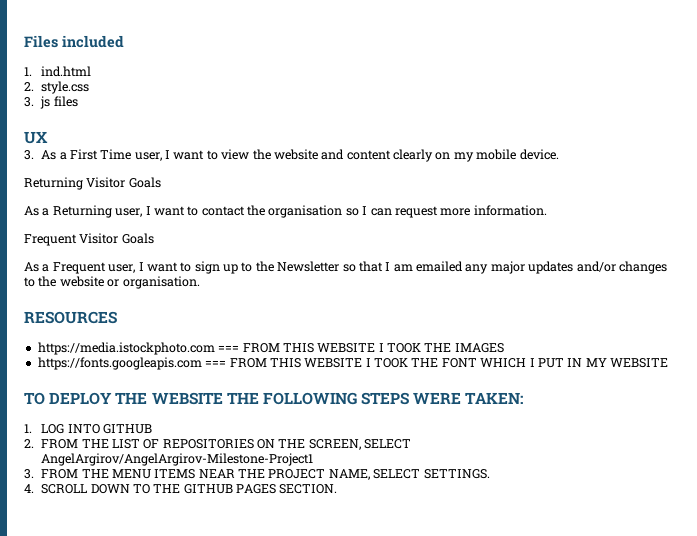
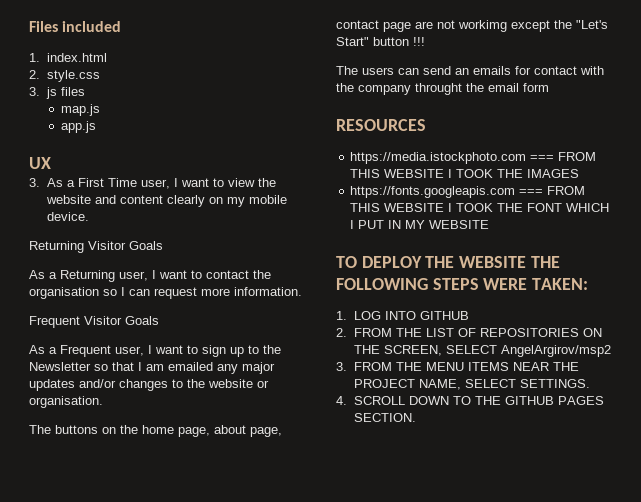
[41,66,92,77] ind.html -> [46,53,107,62] index.html
(78, 101) none -> [60,104,100,116] [60,121,96,133] // map.js // app.js
(200, 282) none -> [29,425,282,437] [336,20,608,32] [336,37,425,46] [336,66,604,75] [336,83,549,95] // The buttons on the home page, about page, contact page are not workimg except the "Let's Start" button !!! // The users can send an emails for contact with the company throught the email form
[41,453,314,466] AngelArgirov/AngelArgirov-Milestone-Project1 -> [500,345,611,357] AngelArgirov/msp2

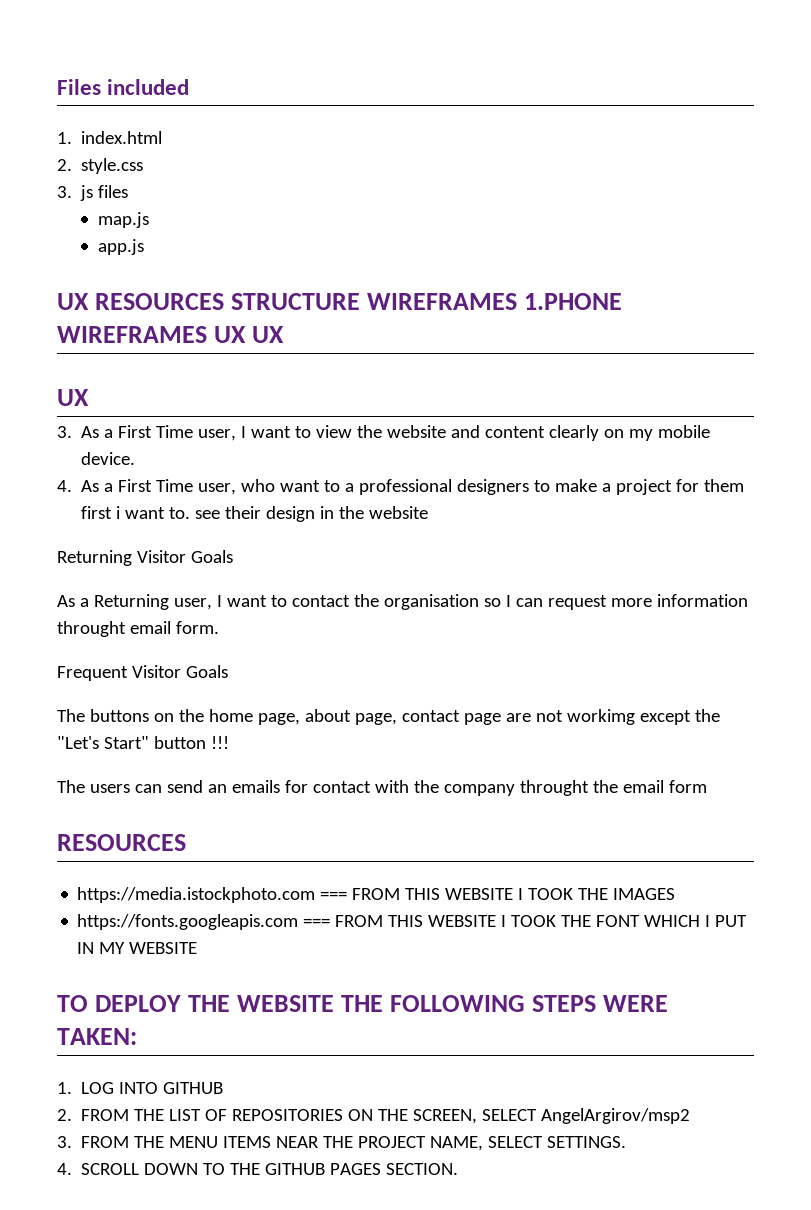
(96, 127) none -> [57,293,623,310] [57,326,285,343] // UX RESOURCES STRUCTURE WIREFRAMES 1.PHONE WIREFRAMES UX UX
(89, 216) none -> [57,479,745,495] [81,506,429,522] // 4. As a First Time user, who want to a professional designers to make a project for them first i want to. see their design in the website
[234,287,302,296] information. -> [656,594,748,607] [57,621,219,637] information throught email form.
[29,345,281,357] [29,362,275,374] [29,379,269,391] [29,396,103,408] // As a Frequent user, I want to sign up to the Newsletter so that I am emailed any major updates and/or changes to the website or organisation. -> (228, 671) none

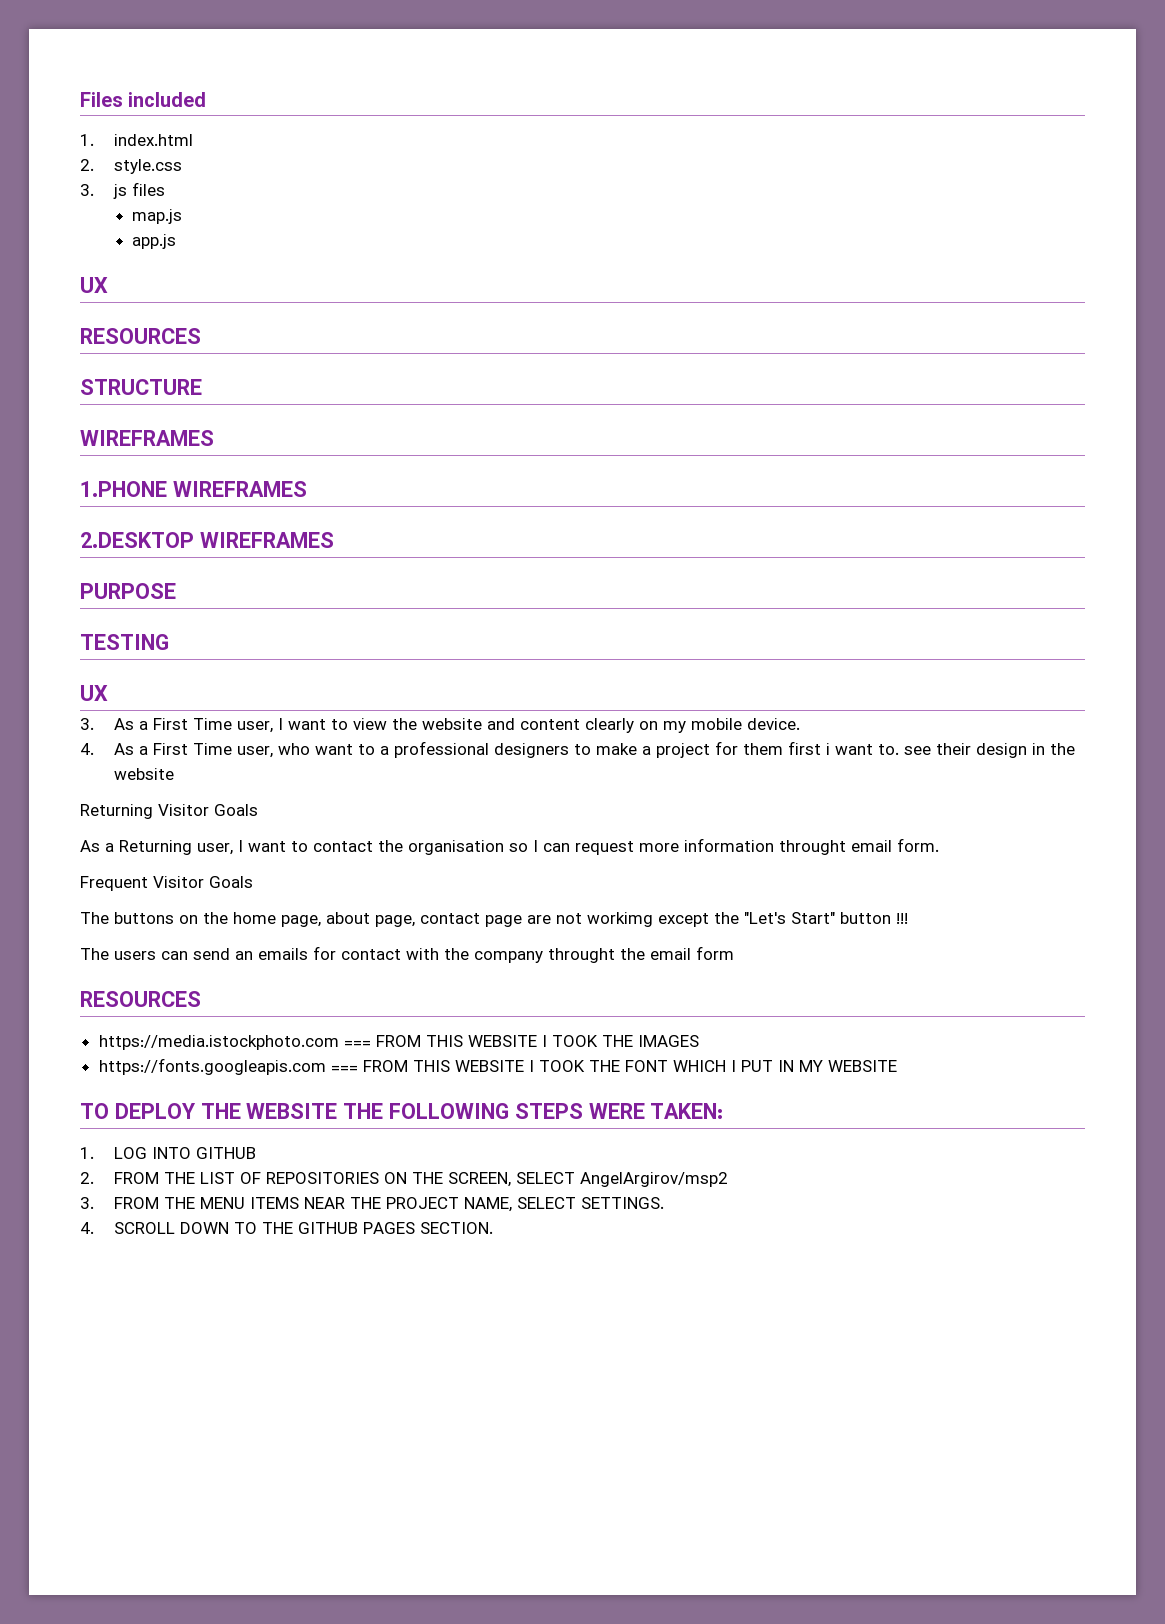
[95,293,225,310] RESOURCES -> [80,328,201,344] // RESOURCES //
[367,293,518,310] WIREFRAMES -> [80,430,214,446] // WIREFRAMES //
[214,326,285,343] UX UX -> [80,532,334,548] [80,583,176,599] [80,634,169,650] // 2.DESKTOP WIREFRAMES // PURPOSE // TESTING

